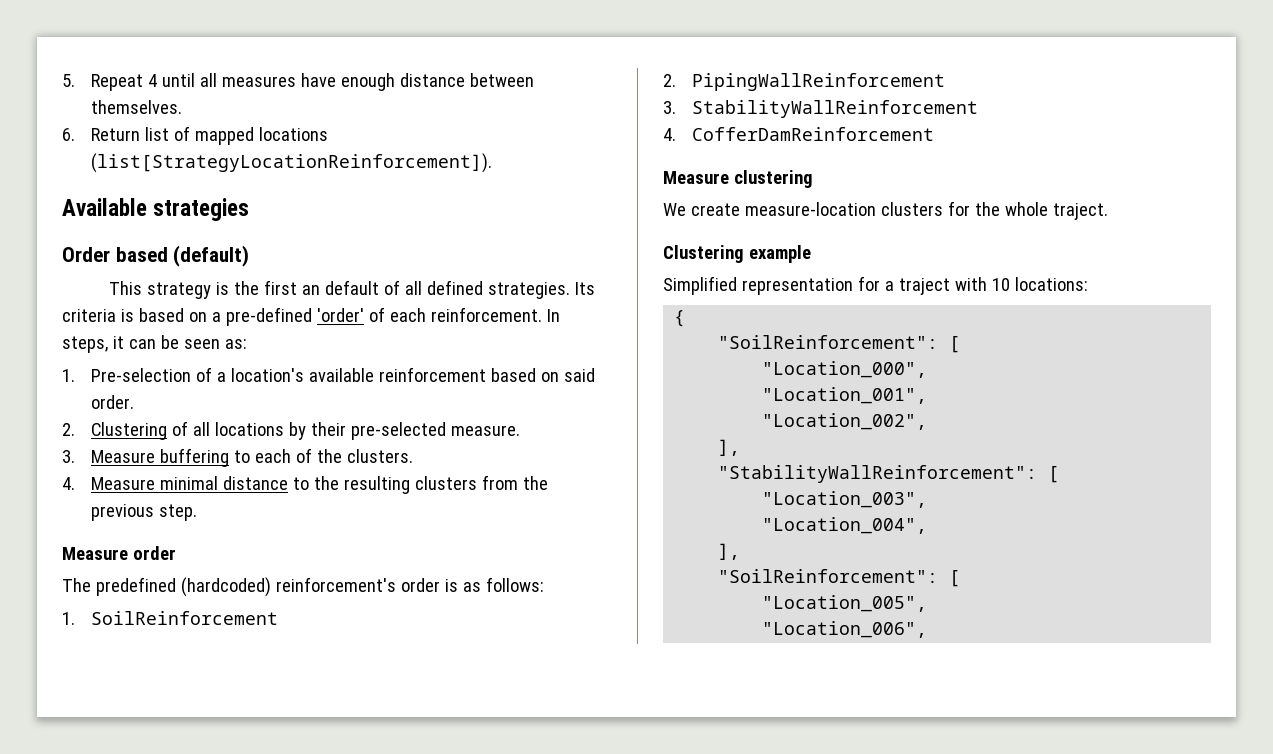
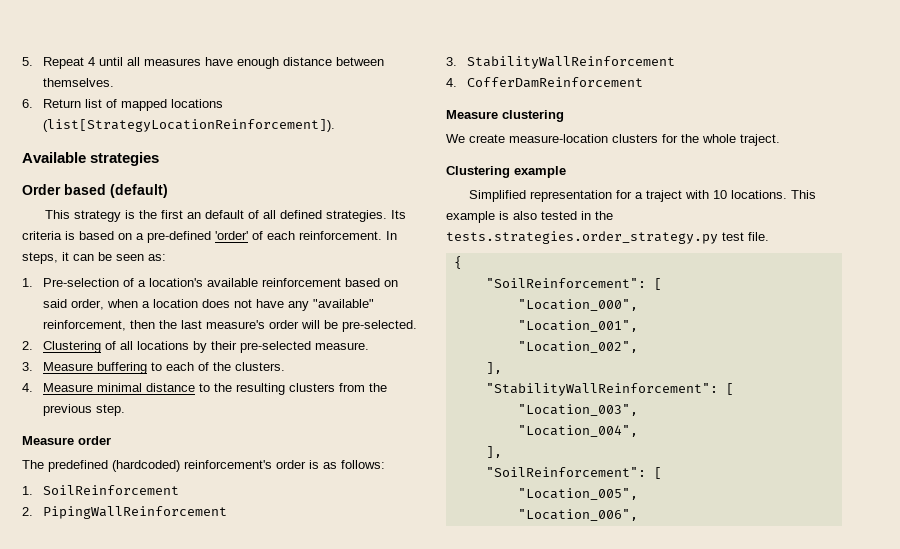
[91,395,135,409] order. -> [71,299,375,311] [43,320,418,332] order, when a location does not have any "available" reinforcement, then the last measure's order will be pre-selected.
[1014,277,1088,291] locations: -> [730,190,816,199] [446,211,613,223] [446,231,769,244] locations. This example is also tested in the tests.strategies.order_strategy.py test file.

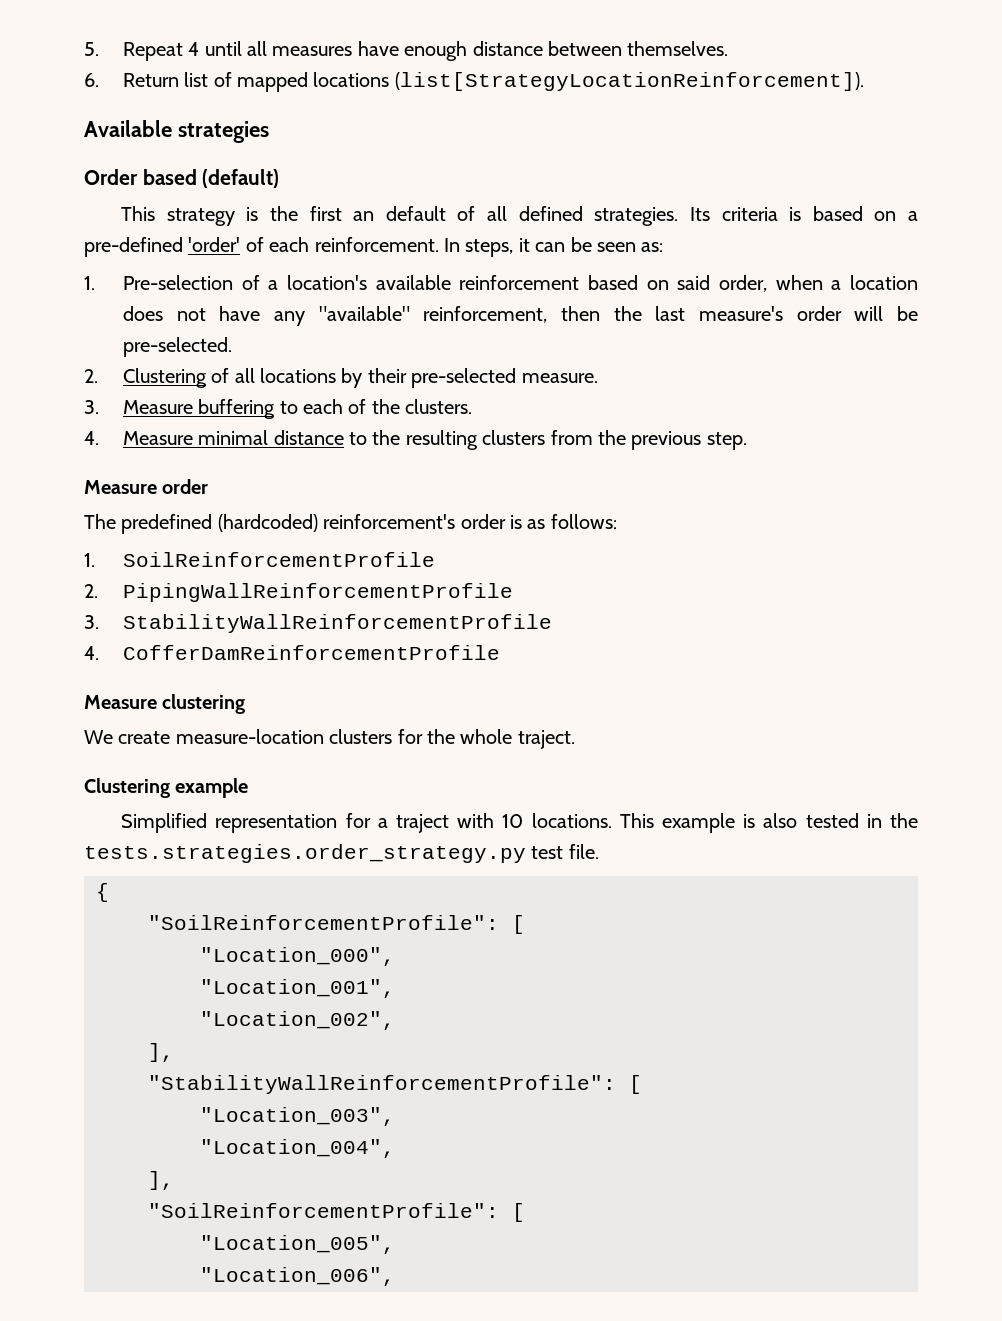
[43,485,180,495] [22,506,228,519] [446,56,676,69] [446,77,644,88] SoilReinforcement // 2. PipingWallReinforcement // 3. StabilityWallReinforcement // 4. CofferDamReinforcement -> [122,552,435,567] [84,583,513,602] [84,614,552,633] [84,645,500,660] SoilReinforcementProfile // 2. PipingWallReinforcementProfile // 3. StabilityWallReinforcementProfile // 4. CofferDamReinforcementProfile
[485,278,646,288] "SoilReinforcement": -> [148,915,499,930] "SoilReinforcementProfile":
[485,383,718,396] "StabilityWallReinforcement": -> [148,1075,616,1094] "StabilityWallReinforcementProfile":
[485,467,646,477] "SoilReinforcement": -> [148,1203,499,1218] "SoilReinforcementProfile":

